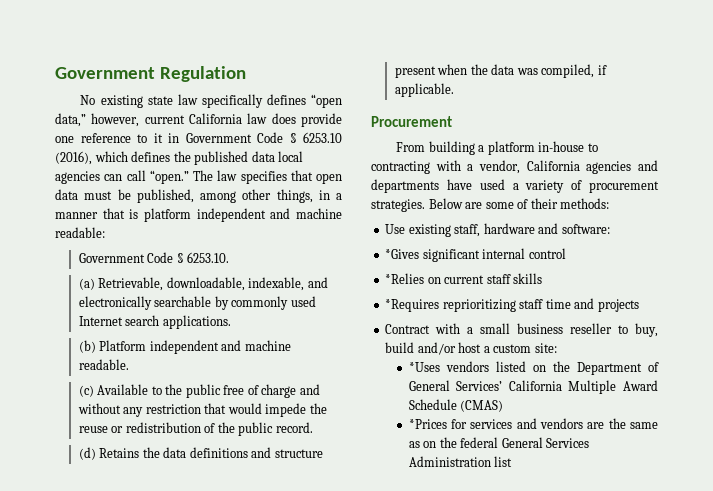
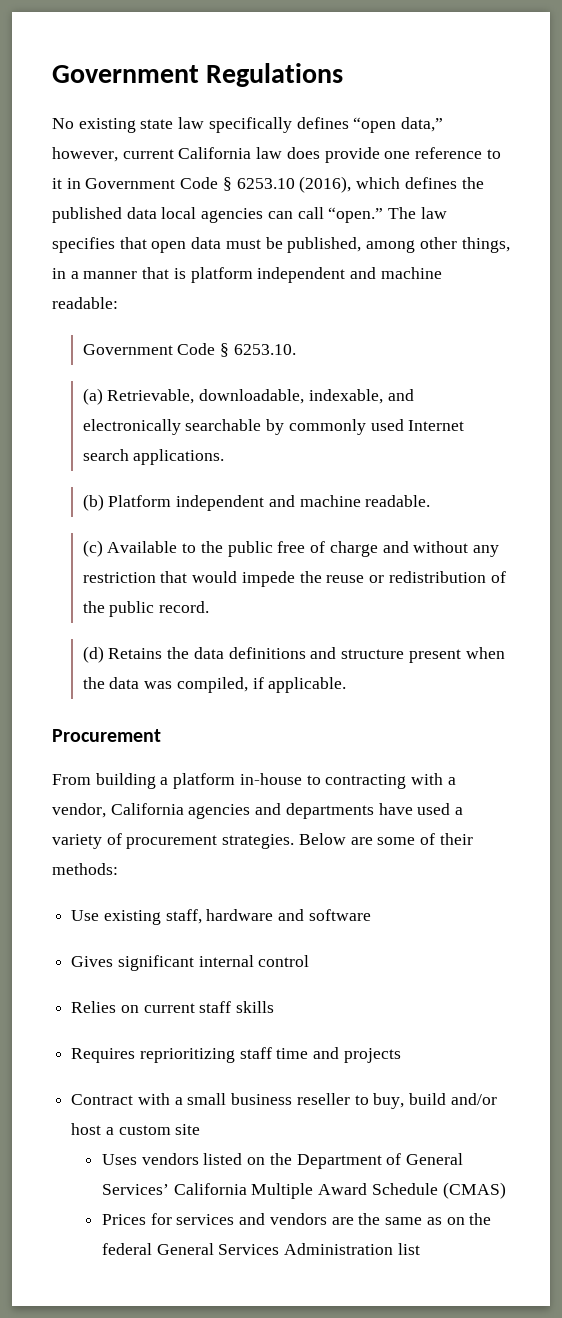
[55,66,246,82] Government Regulation -> [52,63,344,87] Government Regulations
[561,224,610,234] [385,249,420,259] software: // *Gives -> [308,909,371,921] [71,956,114,967] software // Gives
[385,273,425,284] *Relies -> [71,1001,117,1013] Relies
[385,299,440,312] *Requires -> [71,1048,136,1063] Requires
[534,343,557,353] [408,362,440,372] site: // *Uses -> [175,1124,201,1135] [102,1154,138,1165] site // Uses
[408,419,447,429] *Prices -> [102,1214,147,1225] Prices

